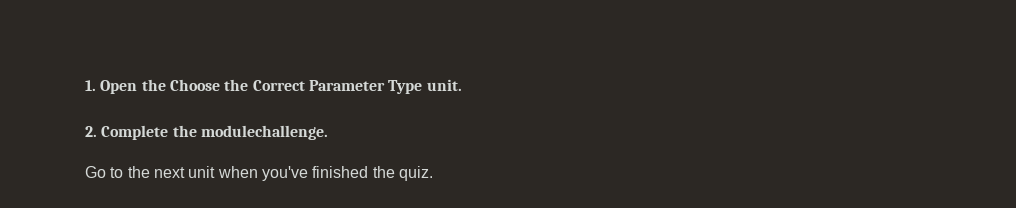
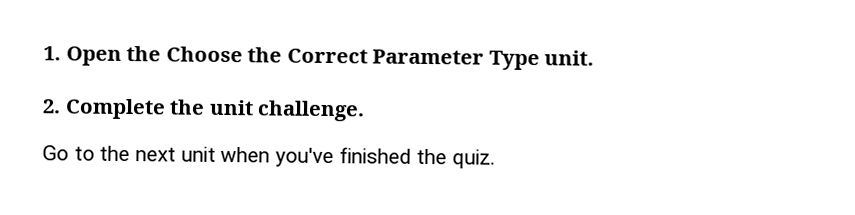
[200,125,328,140] modulechallenge. -> [208,99,366,122] unit challenge.

